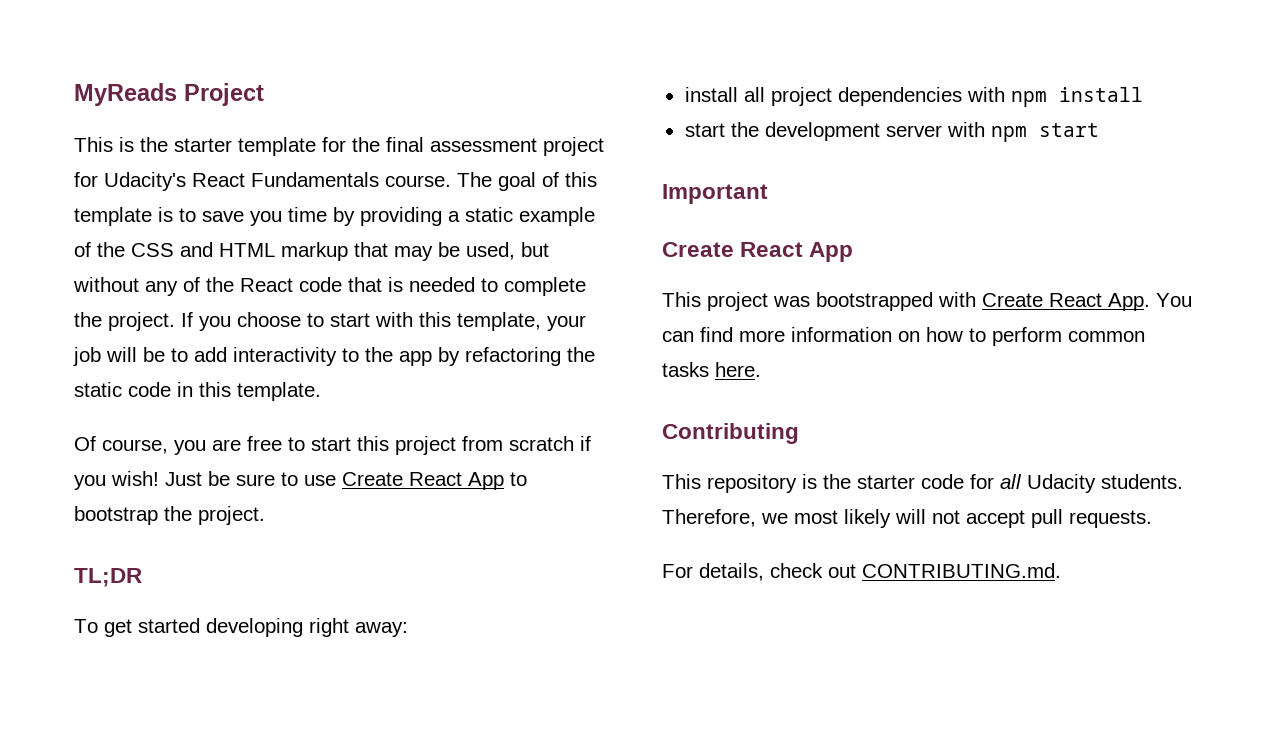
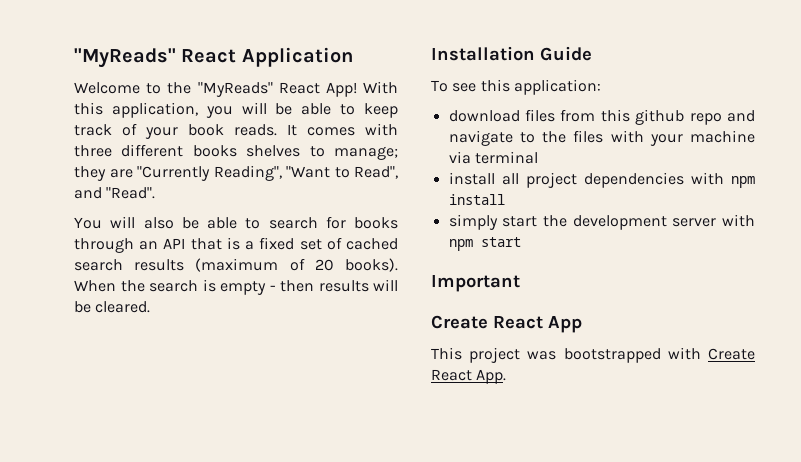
[74,83,264,106] [74,137,604,156] [74,172,597,191] [74,207,595,226] [74,242,549,261] [73,277,586,296] [74,312,586,331] [73,347,595,366] [74,382,321,401] [74,436,591,455] [74,471,527,490] [74,506,265,525] [74,568,142,587] [74,618,408,637] MyReads Project // This is the starter template for the final assessment project for Udacity's React Fundamentals course. The goal of this template is to save you time by providing a static example of the CSS and HTML markup that may be used, but without any of the React code that is needed to complete the project. If you choose to start with this template, your job will be to add interactivity to the app by refactoring the static code in this template. // Of course, you are free to start this project from scratch if you wish! Just be sure to use Create React App to bootstrap the project. // TL;DR // To get started developing right away: -> [74,47,353,68] [74,81,398,97] [74,102,398,118] [74,123,398,139] [74,144,399,160] [74,165,398,181] [74,187,156,199] [74,216,398,229] [74,237,399,253] [74,258,398,272] [74,279,398,295] [74,301,151,313] [431,46,592,61] [431,79,601,95] [448,109,755,125] [448,130,755,146] [448,151,538,164] "MyReads" React Application // Welcome to the "MyReads" React App! With this application, you will be able to keep track of your book reads. It comes with three different books shelves to manage; they are "Currently Reading", "Want to Read", and "Read". // You will also be able to search for books through an API that is a fixed set of cached search results (maximum of 20 books). When the search is empty - then results will be cleared. // Installation Guide // To see this application: // download files from this github repo and navigate to the files with your machine via terminal
(1143, 94) none -> [448,214,498,230] simply
[1156,293,1192,307] [662,327,1145,346] [662,362,761,377] [662,423,799,444] [662,474,1183,493] [662,509,1152,528] [662,563,1061,581] You can find more information on how to perform common tasks here. // Contributing // This repository is the starter code for all Udacity students. Therefore, we most likely will not accept pull requests. // For details, check out CONTRIBUTING.md. -> (507, 376) none

